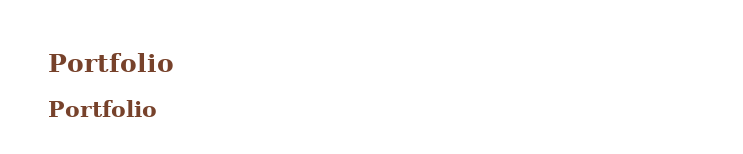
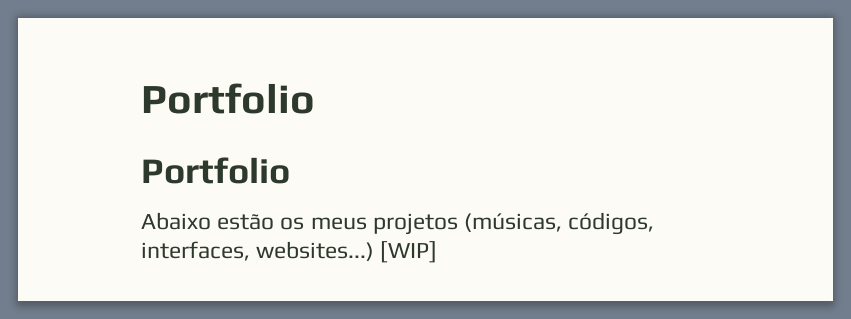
(157, 108) none -> [141,212,655,235] [141,241,438,263] // Abaixo estão os meus projetos (músicas, códigos, interfaces, websites...) [WIP]

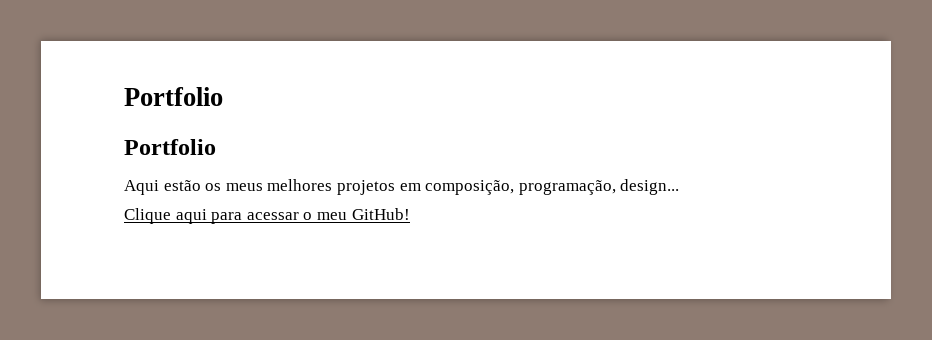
[141,212,211,230] Abaixo -> [124,180,159,195] Aqui
[372,212,655,235] [141,241,438,263] projetos (músicas, códigos, interfaces, websites...) [WIP] -> [267,179,680,195] [124,208,410,224] melhores projetos em composição, programação, design... // Clique aqui para acessar o meu GitHub!

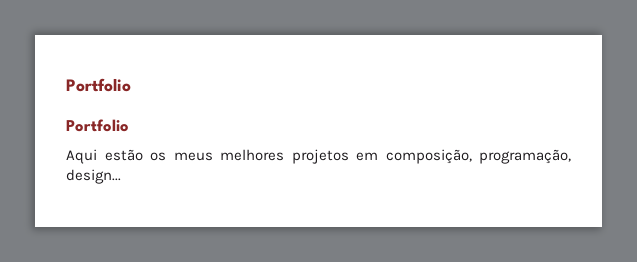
[124,208,410,224] // Clique aqui para acessar o meu GitHub! -> (121, 176) none

